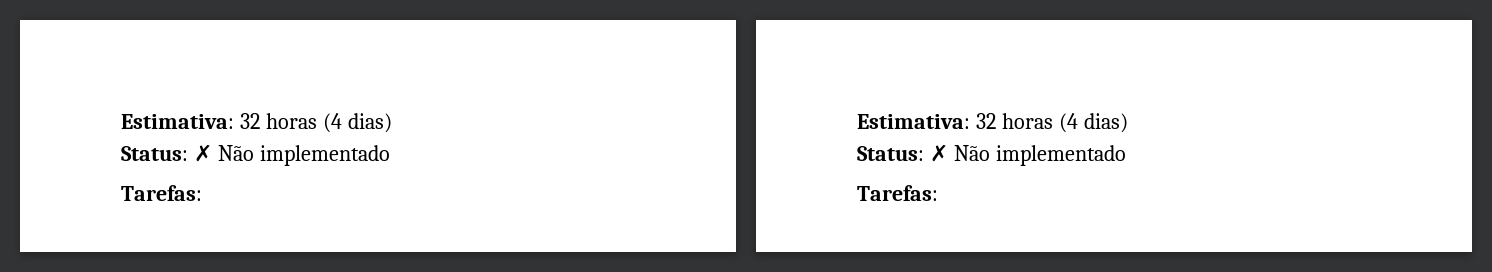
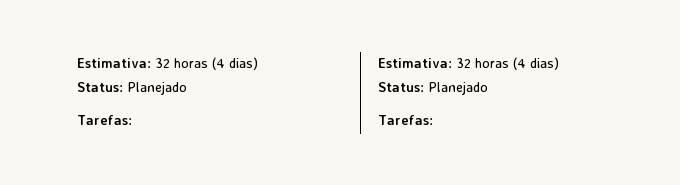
[121,113,392,133] [121,144,390,166] Estimativa: 32 horas (4 dias) // Status: ✗ Não implementado -> [77,57,258,70] [77,81,187,95] Estimativa: 32 horas (4 dias) // Status: Planejado
[929,144,1126,166] ✗ Não implementado -> [428,81,488,95] Planejado

